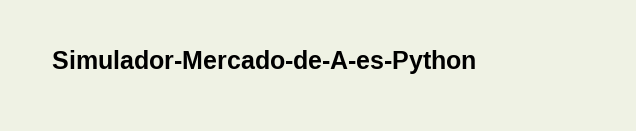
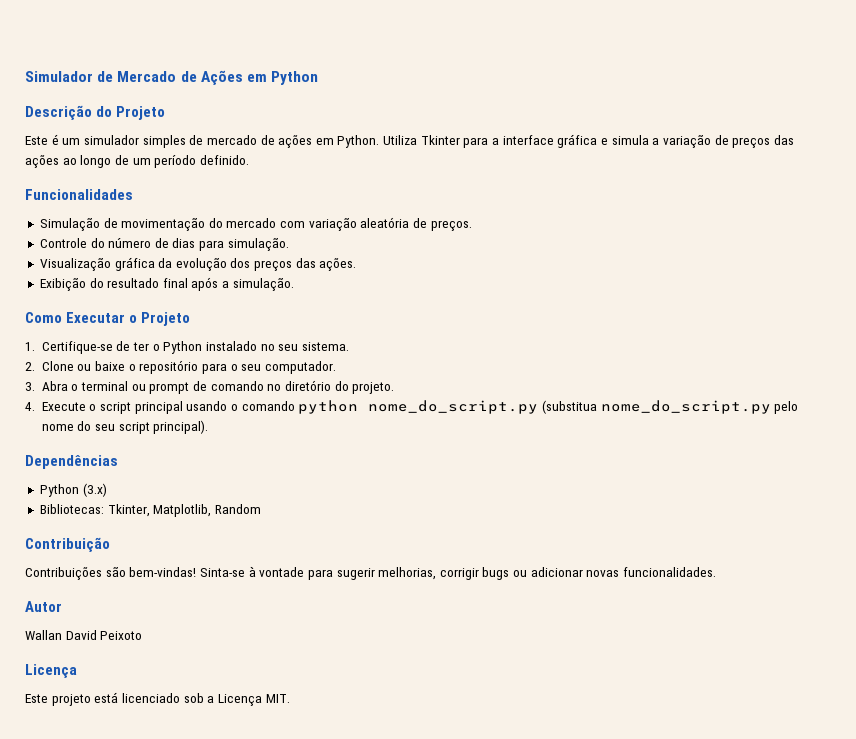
[52,50,476,74] Simulador-Mercado-de-A-es-Python -> [25,70,319,85] [25,105,166,120] [25,134,794,148] [25,154,249,168] [25,189,133,200] [39,217,472,231] [39,237,289,251] [39,257,357,271] [39,277,294,291] [25,312,191,326] [25,341,349,354] [25,360,336,374] [25,380,395,394] [25,400,799,414] [41,420,209,434] [25,455,118,469] [39,483,107,497] [39,504,261,517] [25,537,110,552] [25,566,717,580] [25,601,62,612] [25,630,143,640] [25,664,77,678] [25,692,290,706] Simulador de Mercado de Ações em Python // Descrição do Projeto // Este é um simulador simples de mercado de ações em Python. Utiliza Tkinter para a interface gráfica e simula a variação de preços das ações ao longo de um período definido. // Funcionalidades // Simulação de movimentação do mercado com variação aleatória de preços. // Controle do número de dias para simulação. // Visualização gráfica da evolução dos preços das ações. // Exibição do resultado final após a simulação. // Como Executar o Projeto // 1. Certifique-se de ter o Python instalado no seu sistema. // 2. Clone ou baixe o repositório para o seu computador. // 3. Abra o terminal ou prompt de comando no diretório do projeto. // 4. Execute o script principal usando o comando python nome_do_script.py (substitua nome_do_script.py pelo nome do seu script principal). // Dependências // Python (3.x) // Bibliotecas: Tkinter, Matplotlib, Random // Contribuição // Contribuições são bem-vindas! Sinta-se à vontade para sugerir melhorias, corrigir bugs ou adicionar novas funcionalidades. // Autor // Wallan David Peixoto // Licença // Este projeto está licenciado sob a Licença MIT.

